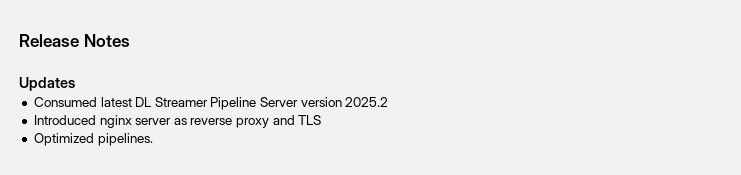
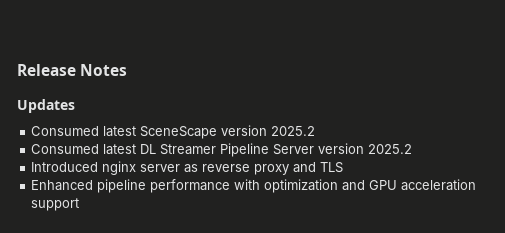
(75, 84) none -> [31,125,316,139] // Consumed latest SceneScape version 2025.2
[33,133,153,146] Optimized pipelines. -> [31,179,477,193] [31,198,80,211] Enhanced pipeline performance with optimization and GPU acceleration support

